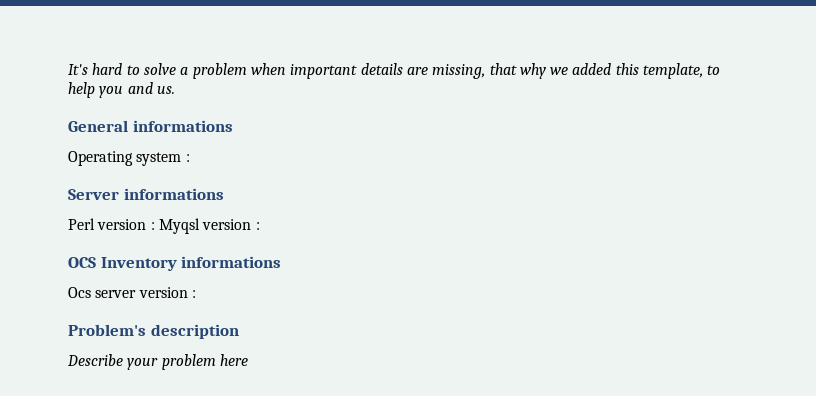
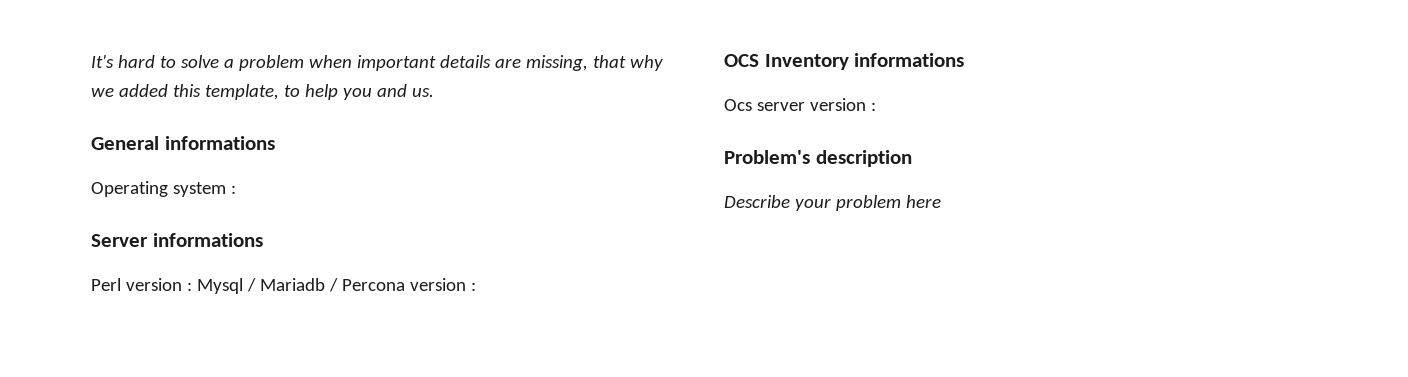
[158,218,200,234] Myqsl -> [196,278,405,294] Mysql / Mariadb / Percona

